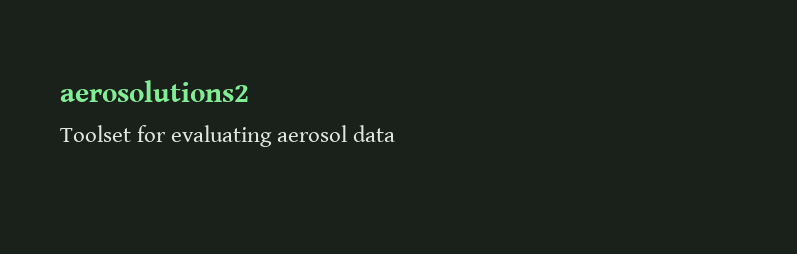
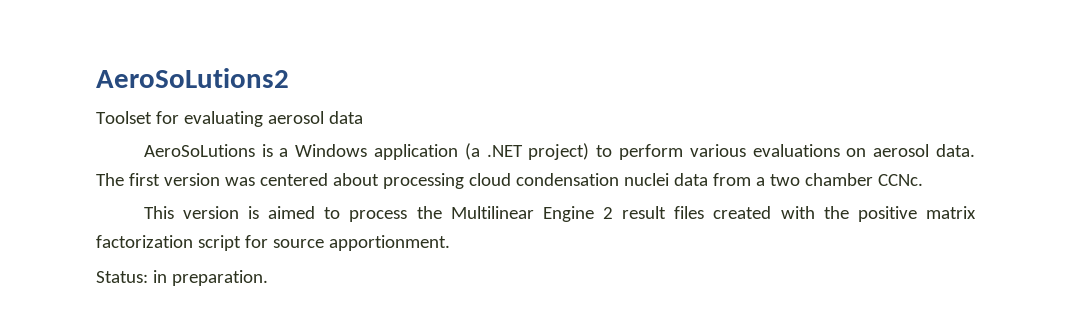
[60,80,249,102] aerosolutions2 -> [96,68,289,88] AeroSoLutions2
(396, 133) none -> [143,143,976,160] [96,173,923,189] [143,206,977,222] [96,235,450,251] [96,270,268,286] // AeroSoLutions is a Windows application (a .NET project) to perform various evaluations on aerosol data. The first version was centered about processing cloud condensation nuclei data from a two chamber CCNc. // This version is aimed to process the Multilinear Engine 2 result files created with the positive matrix factorization script for source apportionment. // Status: in preparation.

